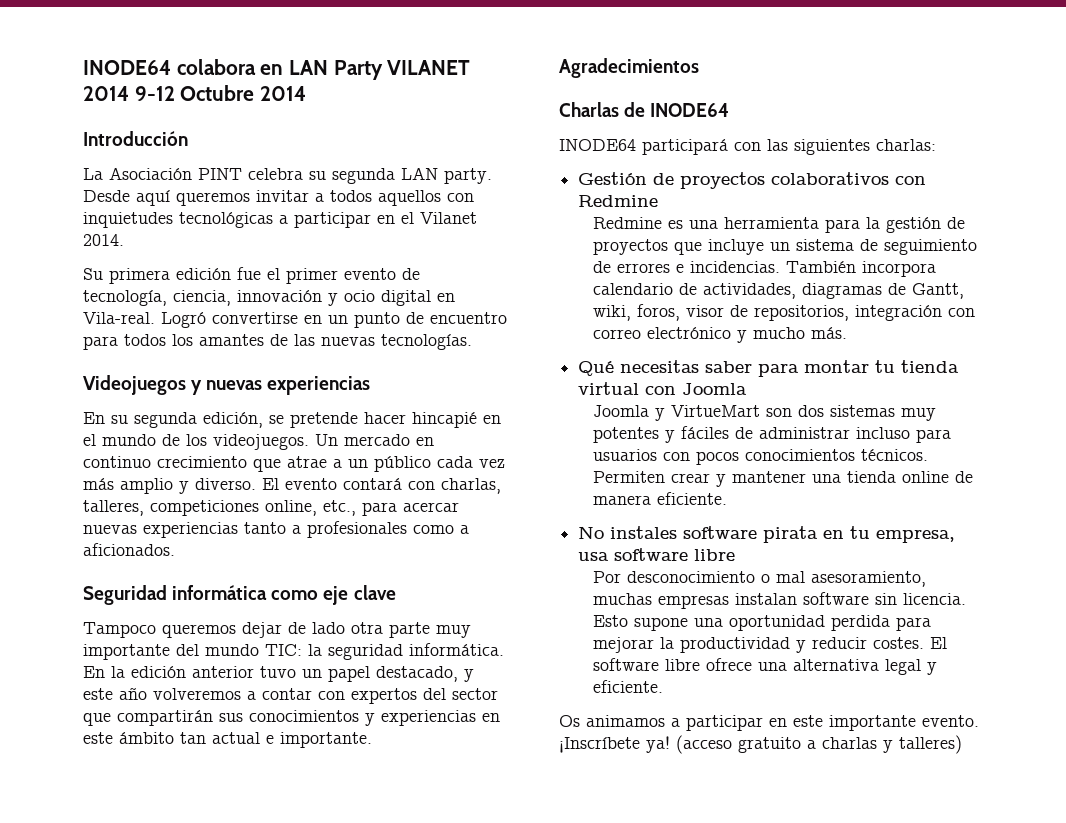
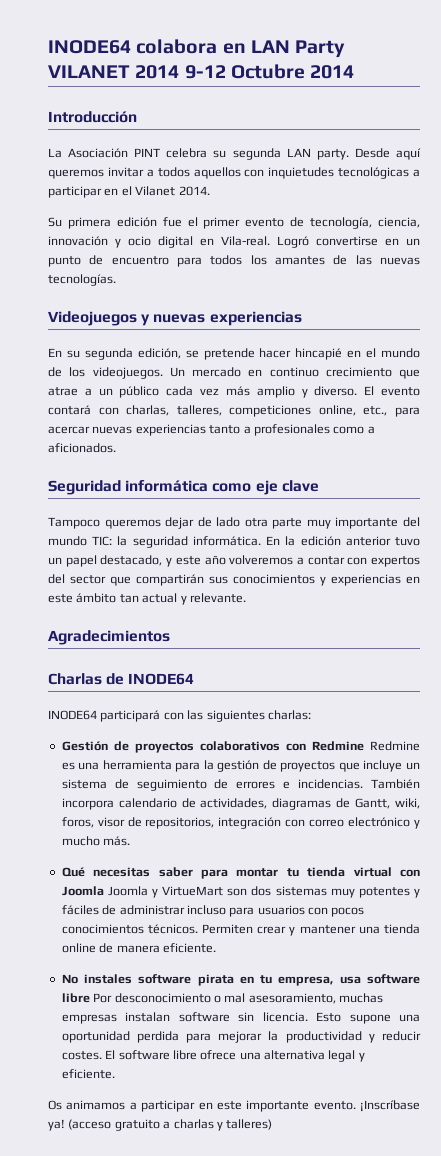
[266,732,372,748] e importante. -> [180,593,246,605] y relevante.
(659, 201) // -> (364, 746) none
(748, 389) // -> (104, 891) none
(736, 555) // -> (90, 998) none
[559,737,640,753] ¡Inscríbete -> [360,1100,420,1112] ¡Inscríbase

